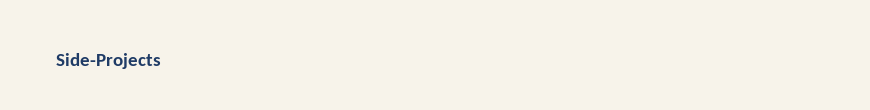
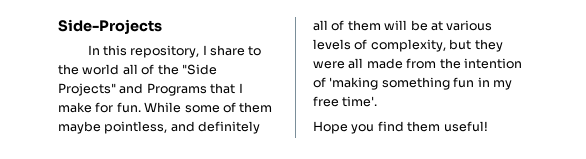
(161, 61) none -> [87,45,262,58] [58,64,217,75] [58,83,243,96] [58,102,273,113] [58,121,261,134] [313,20,493,31] [313,39,503,52] [313,58,522,69] [313,77,512,90] [313,96,378,107] [313,121,488,134] // In this repository, I share to the world all of the "Side Projects" and Programs that I make for fun. While some of them maybe pointless, and definitely all of them will be at various levels of complexity, but they were all made from the intention of 'making something fun in my free time'. // Hope you find them useful!

